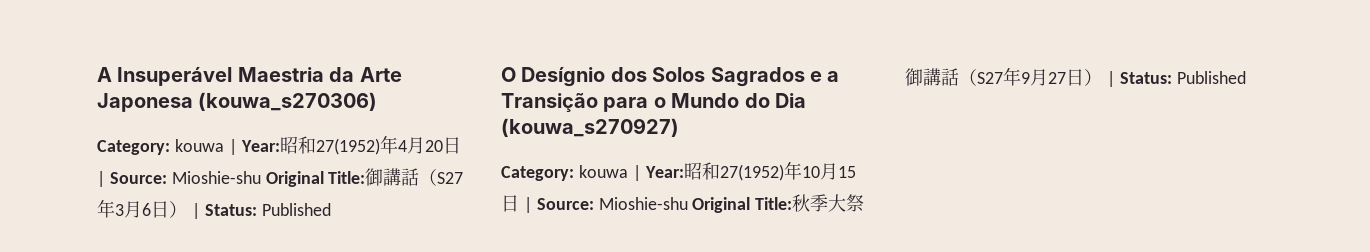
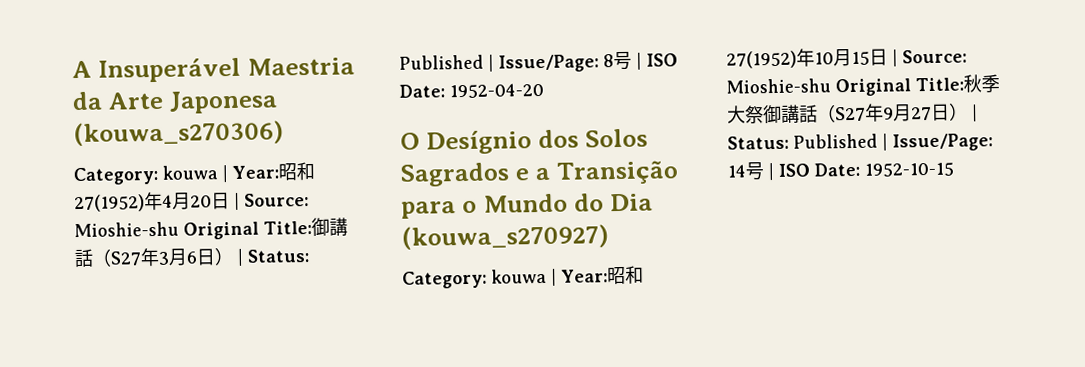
(331, 209) none -> [488,51,678,73] [399,82,544,99] | Issue/Page: 8号 | ISO Date: 1952-04-20
(1246, 77) none -> [882,133,993,152] [727,162,954,181] | Issue/Page: 14号 | ISO Date: 1952-10-15

